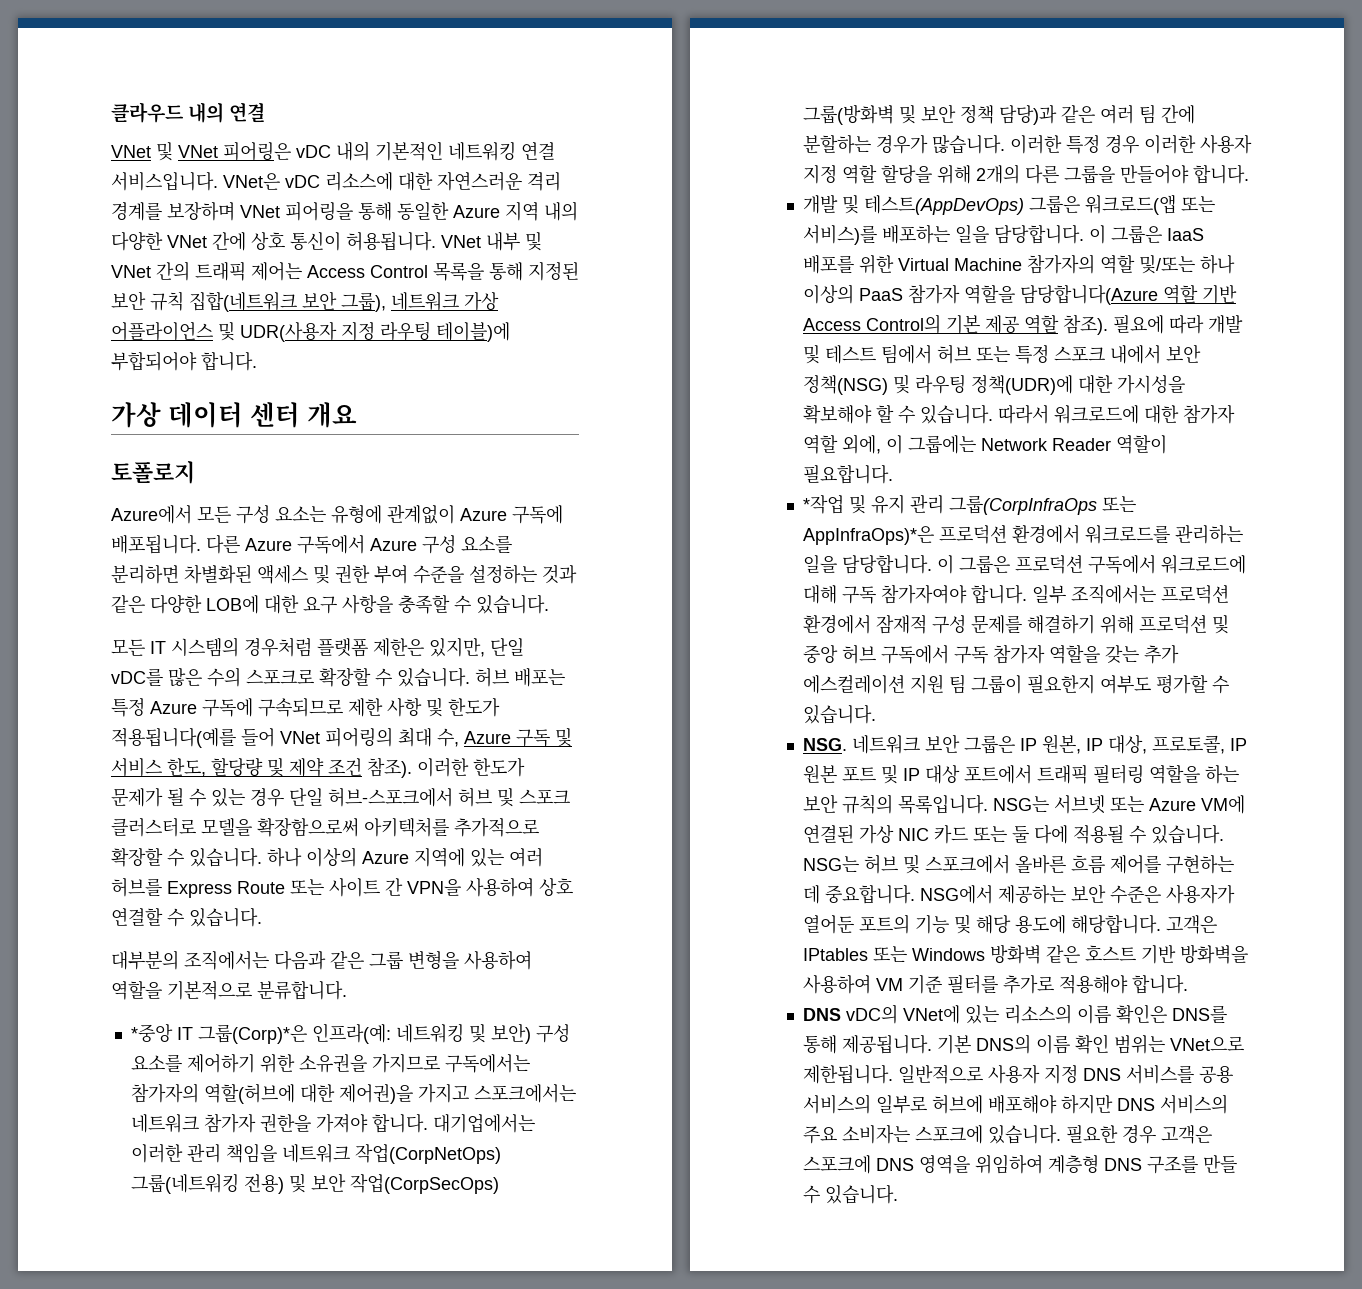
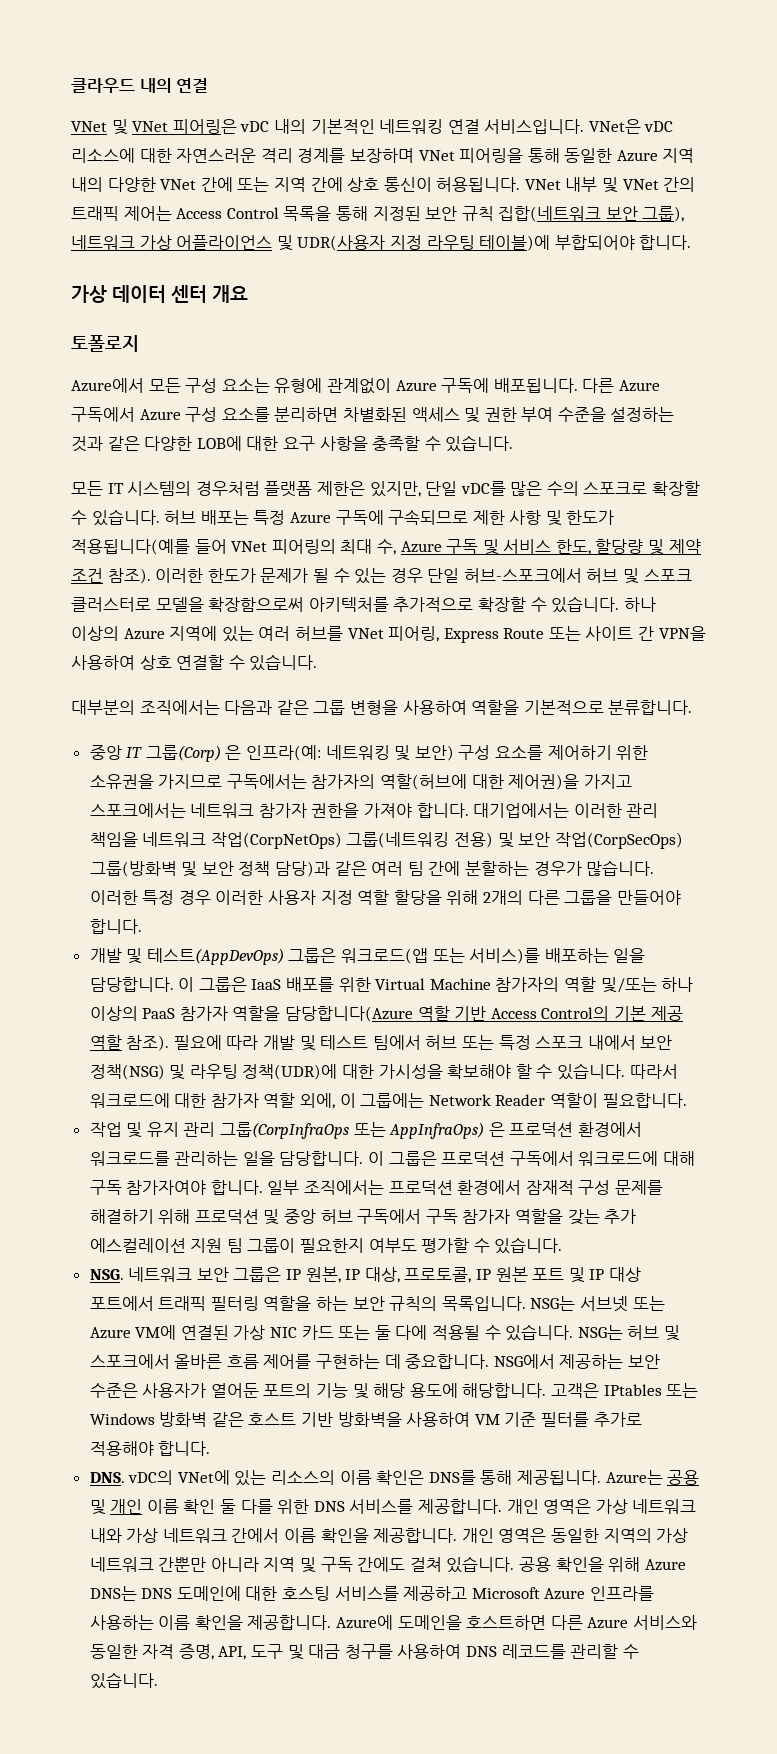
(246, 241) none -> [237,177,343,192] 또는 지역 간에
(162, 887) none -> [347,626,440,642] VNet 피어링,
[130,1024,307,1044] *중앙 IT 그룹(Corp)*은 -> [89,745,242,762] 중앙 IT 그룹(Corp) 은
[802,495,844,514] *작업 -> [89,1122,122,1137] 작업
[802,526,934,545] AppInfraOps)*은 -> [389,1122,505,1139] AppInfraOps) 은
[802,1008,841,1021] DNS -> [89,1472,125,1483] DNS.
[936,1034,1244,1054] [802,1064,1233,1084] [802,1094,1228,1114] [802,1124,1212,1144] [802,1155,1237,1174] 기본 DNS의 이름 확인 범위는 VNet으로 제한됩니다. 일반적으로 사용자 지정 DNS 서비스를 공용 서비스의 일부로 허브에 배포해야 하지만 DNS 서비스의 주요 소비자는 스포크에 있습니다. 필요한 경우 고객은 스포크에 DNS 영역을 위임하여 계층형 DNS 구조를 만들 -> [605,1470,700,1485] [89,1499,697,1515] [89,1528,689,1543] [89,1556,686,1573] [89,1586,655,1601] [89,1615,698,1630] [89,1644,619,1660] Azure는 공용 및 개인 이름 확인 둘 다를 위한 DNS 서비스를 제공합니다. 개인 영역은 가상 네트워크 내와 가상 네트워크 간에서 이름 확인을 제공합니다. 개인 영역은 동일한 지역의 가상 네트워크 간뿐만 아니라 지역 및 구독 간에도 걸쳐 있습니다. 공용 확인을 위해 Azure DNS는 DNS 도메인에 대한 호스팅 서비스를 제공하고 Microsoft Azure 인프라를 사용하는 이름 확인을 제공합니다. Azure에 도메인을 호스트하면 다른 Azure 서비스와 동일한 자격 증명, API, 도구 및 대금 청구를 사용하여 DNS 레코드를 관리할

